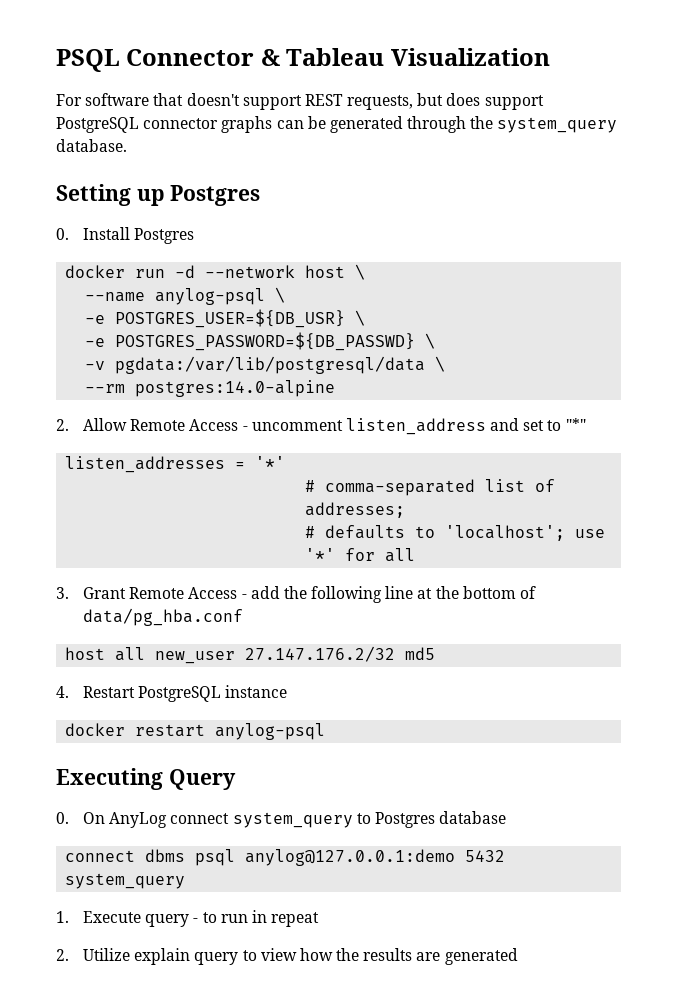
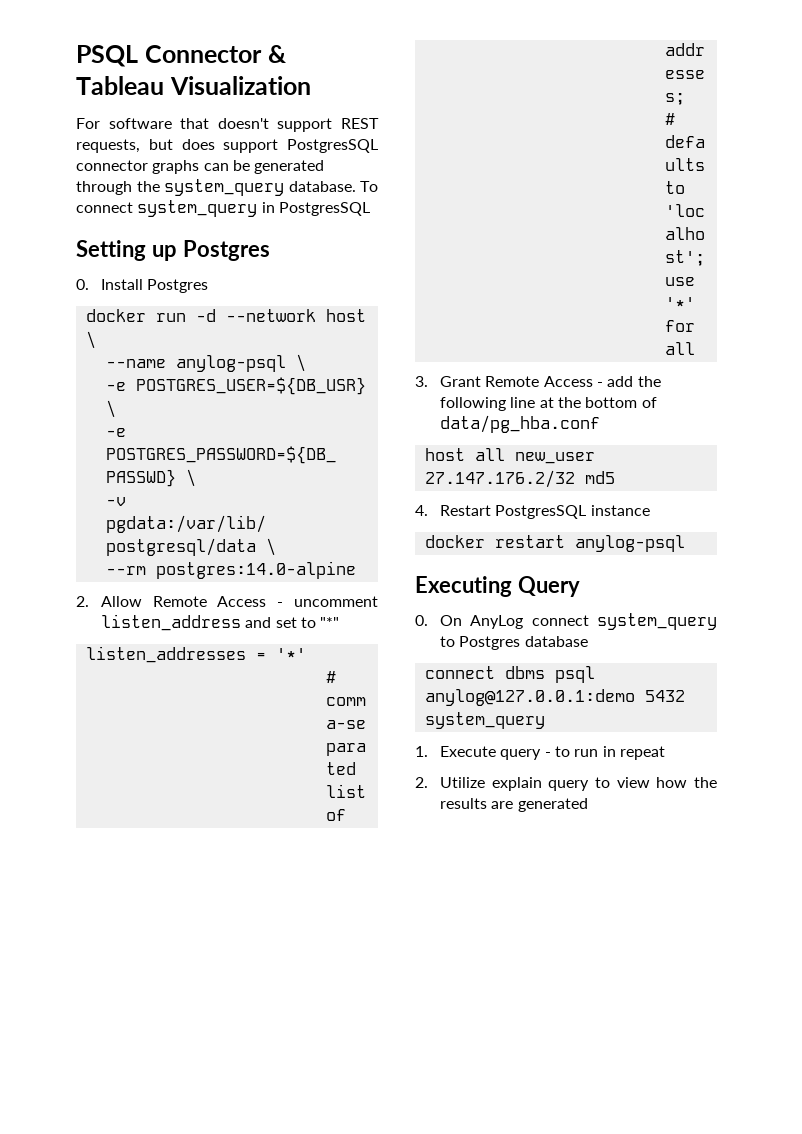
[56,117,139,133] PostgreSQL -> [287,139,378,153] PostgresSQL
(127, 145) none -> [360,181,378,192] [76,200,370,217] To connect system_query in PostgresSQL
[138,686,222,702] PostgreSQL -> [495,505,587,519] PostgresSQL

